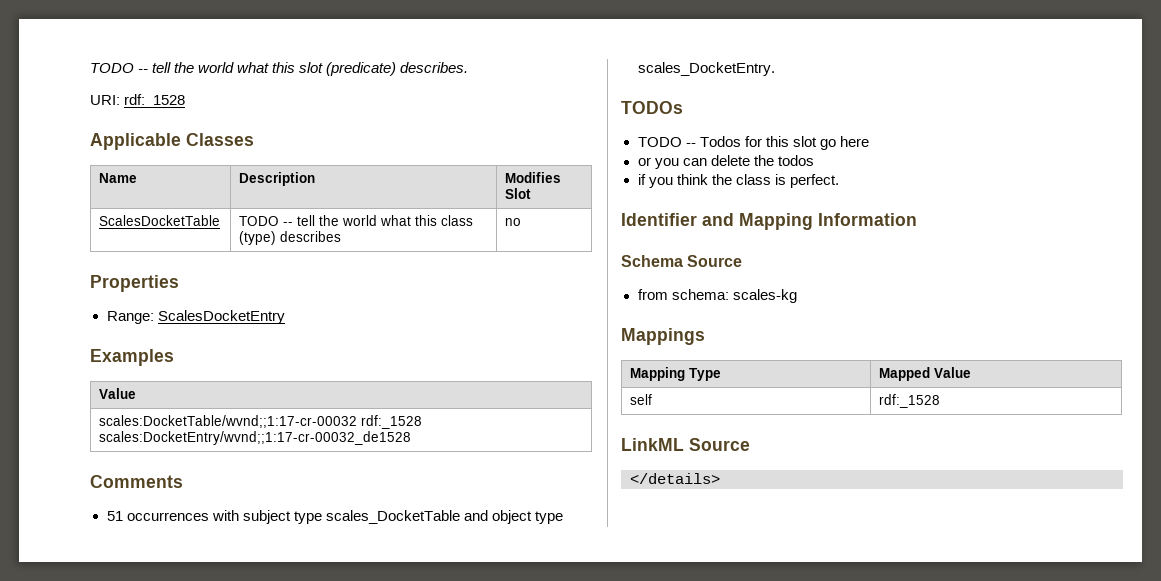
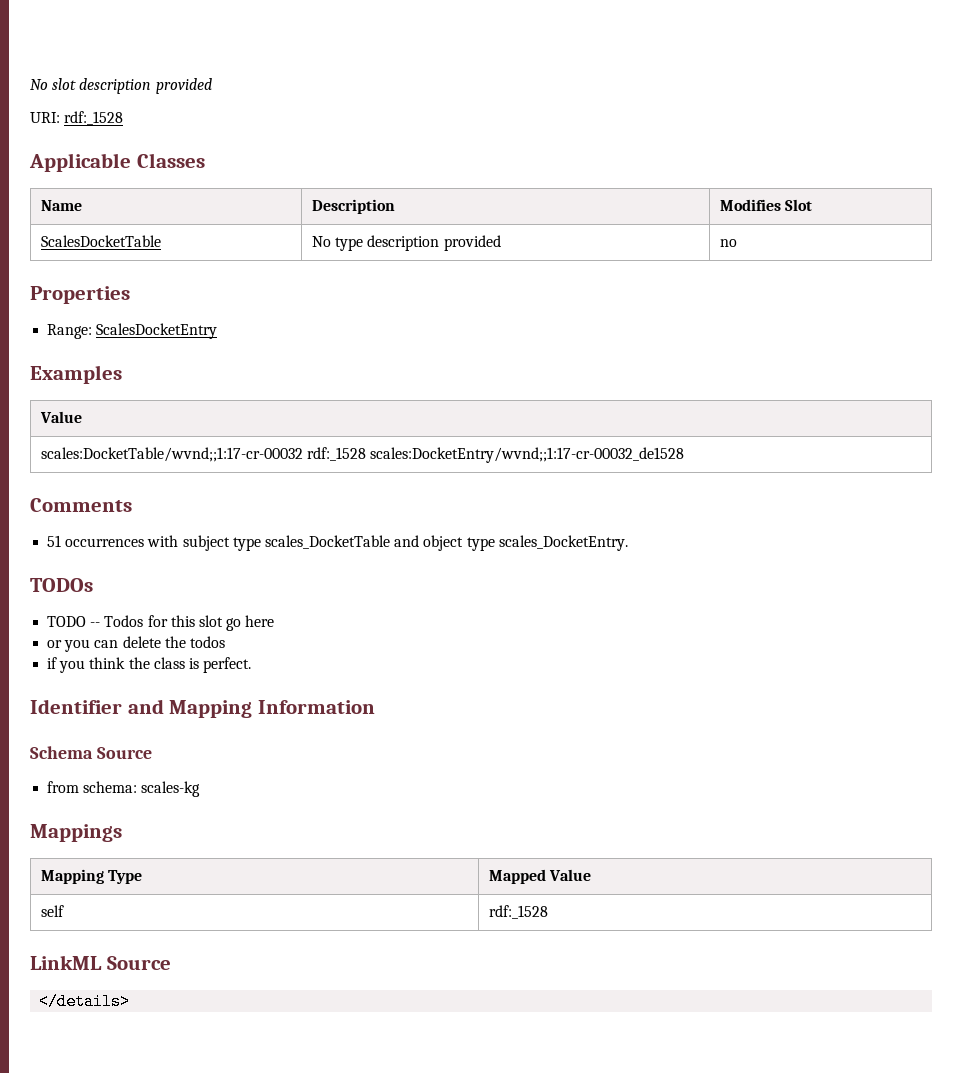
[90,62,469,76] TODO -- tell the world what this slot (predicate) describes. -> [30,78,212,94] No slot description provided
[239,215,474,226] [239,231,342,245] TODO -- tell the world what this class (type) describes -> [312,235,501,251] No type description provided

